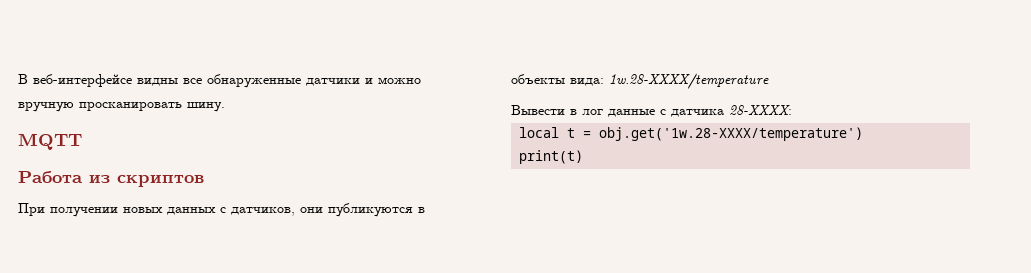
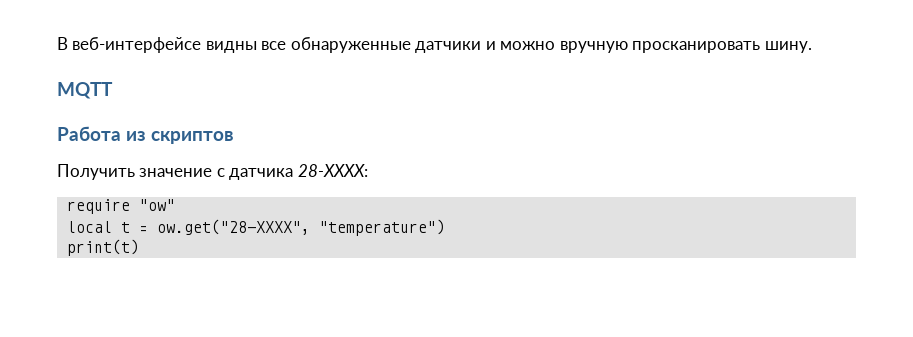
[18,203,425,217] [511,73,769,89] [511,105,655,117] При получении новых данных с датчиков, они публикуются в объекты вида: 1w.28-XXXX/temperature // Вывести в лог данные -> [57,164,213,180] Получить значение
(792, 110) none -> [66,199,175,214] // require "ow"
[599,127,864,141] obj.get('1w.28-XXXX/temperature') -> [156,219,445,236] ow.get("28-XXXX", "temperature")

